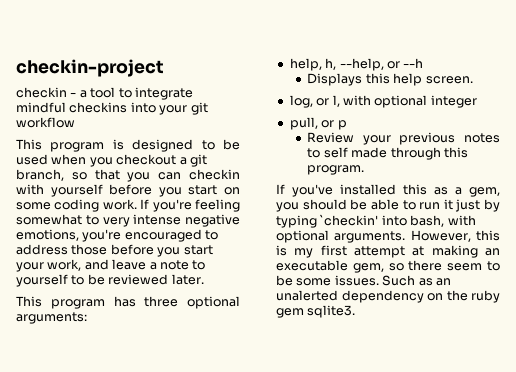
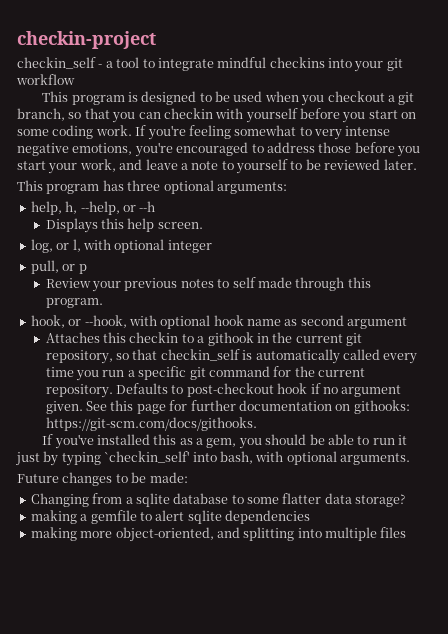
[16,87,67,98] checkin -> [17,57,96,69] checkin_self
(365, 170) none -> [30,315,408,329] [45,332,363,346] [45,349,418,364] [45,366,366,381] [45,383,402,398] [45,400,410,414] [45,417,257,431] // hook, or --hook, with optional hook name as second argument // Attaches this checkin to a githook in the current git repository, so that checkin_self is automatically called every time you run a specific git command for the current repository. Defaults to post-checkout hook if no argument given. See this page for further documentation on githooks: https://git-scm.com/docs/githooks.
[320,214,379,226] `checkin' -> [104,451,190,463] `checkin_self'
[410,230,500,242] [276,245,500,258] [276,260,500,273] [276,275,451,286] [276,290,500,303] [276,305,356,318] However, this is my first attempt at making an executable gem, so there seem to be some issues. Such as an unalerted dependency on the ruby gem sqlite3. -> [17,472,188,486] [30,493,406,507] [30,510,310,524] [30,527,407,542] // Future changes to be made: // Changing from a sqlite database to some flatter data storage? // making a gemfile to alert sqlite dependencies // making more object-oriented, and splitting into multiple files

